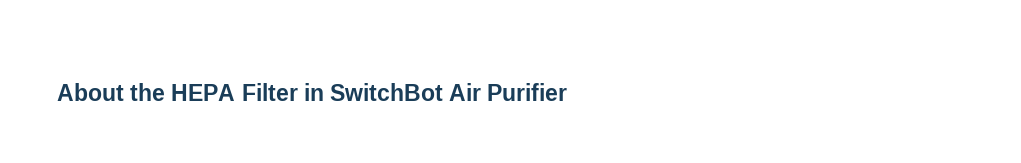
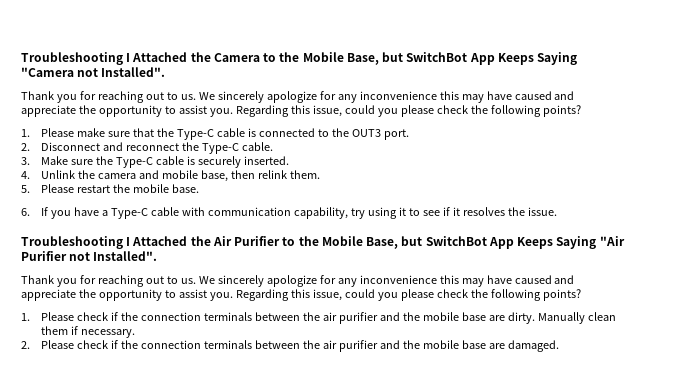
[57,83,568,101] About the HEPA Filter in SwitchBot Air Purifier -> [21,52,578,65] [21,67,166,77] [21,91,575,103] [21,105,581,117] [21,128,410,140] [21,142,274,154] [21,156,290,168] [21,170,321,182] [21,184,200,193] [21,207,557,219] [21,236,625,249] [21,251,158,261] [21,275,575,287] [21,289,581,301] [21,312,616,324] [41,326,136,338] [21,340,560,352] Troubleshooting I Attached the Camera to the Mobile Base, but SwitchBot App Keeps Saying "Camera not Installed". // Thank you for reaching out to us. We sincerely apologize for any inconvenience this may have caused and appreciate the opportunity to assist you. Regarding this issue, could you please check the following points? // 1. Please make sure that the Type-C cable is connected to the OUT3 port. // 2. Disconnect and reconnect the Type-C cable. // 3. Make sure the Type-C cable is securely inserted. // 4. Unlink the camera and mobile base, then relink them. // 5. Please restart the mobile base. // 6. If you have a Type-C cable with communication capability, try using it to see if it resolves the issue. // Troubleshooting I Attached the Air Purifier to the Mobile Base, but SwitchBot App Keeps Saying "Air Purifier not Installed". // Thank you for reaching out to us. We sincerely apologize for any inconvenience this may have caused and appreciate the opportunity to assist you. Regarding this issue, could you please check the following points? // 1. Please check if the connection terminals between the air purifier and the mobile base are dirty. Manually clean them if necessary. // 2. Please check if the connection terminals between the air purifier and the mobile base are damaged.

